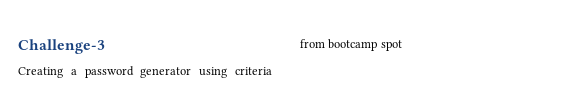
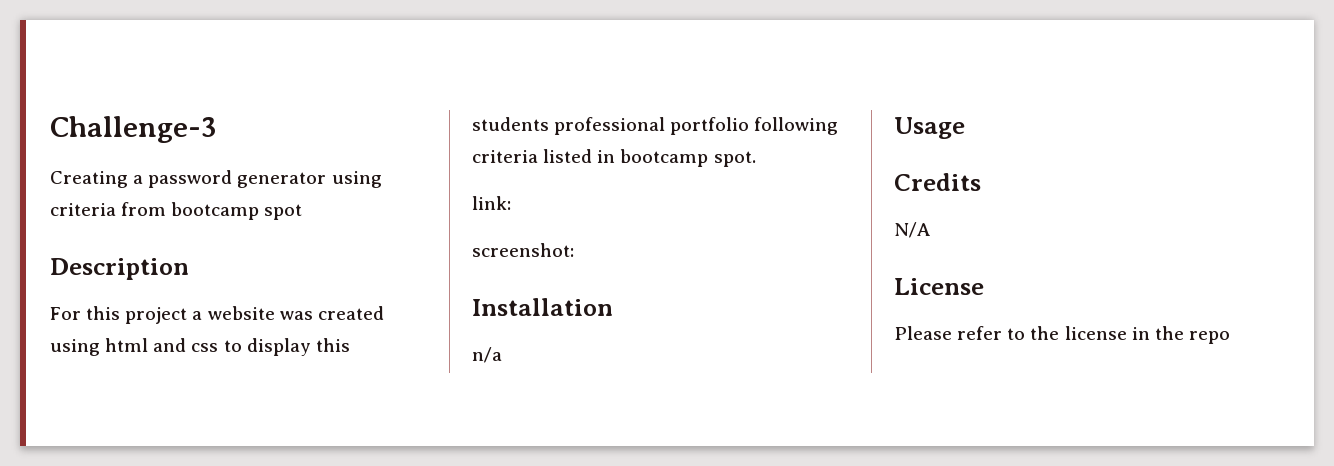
(402, 45) none -> [50,258,189,280] [50,306,384,324] [50,338,350,356] [472,117,839,135] [472,149,756,167] [472,196,511,210] [472,243,574,257] [472,298,613,316] [472,347,502,363] [894,117,965,139] [894,173,981,191] [894,222,930,238] [894,278,984,295] [894,326,1230,344] // Description // For this project a website was created using html and css to display this students professional portfolio following criteria listed in bootcamp spot. // link: // screenshot: // Installation // n/a // Usage // Credits // N/A // License // Please refer to the license in the repo

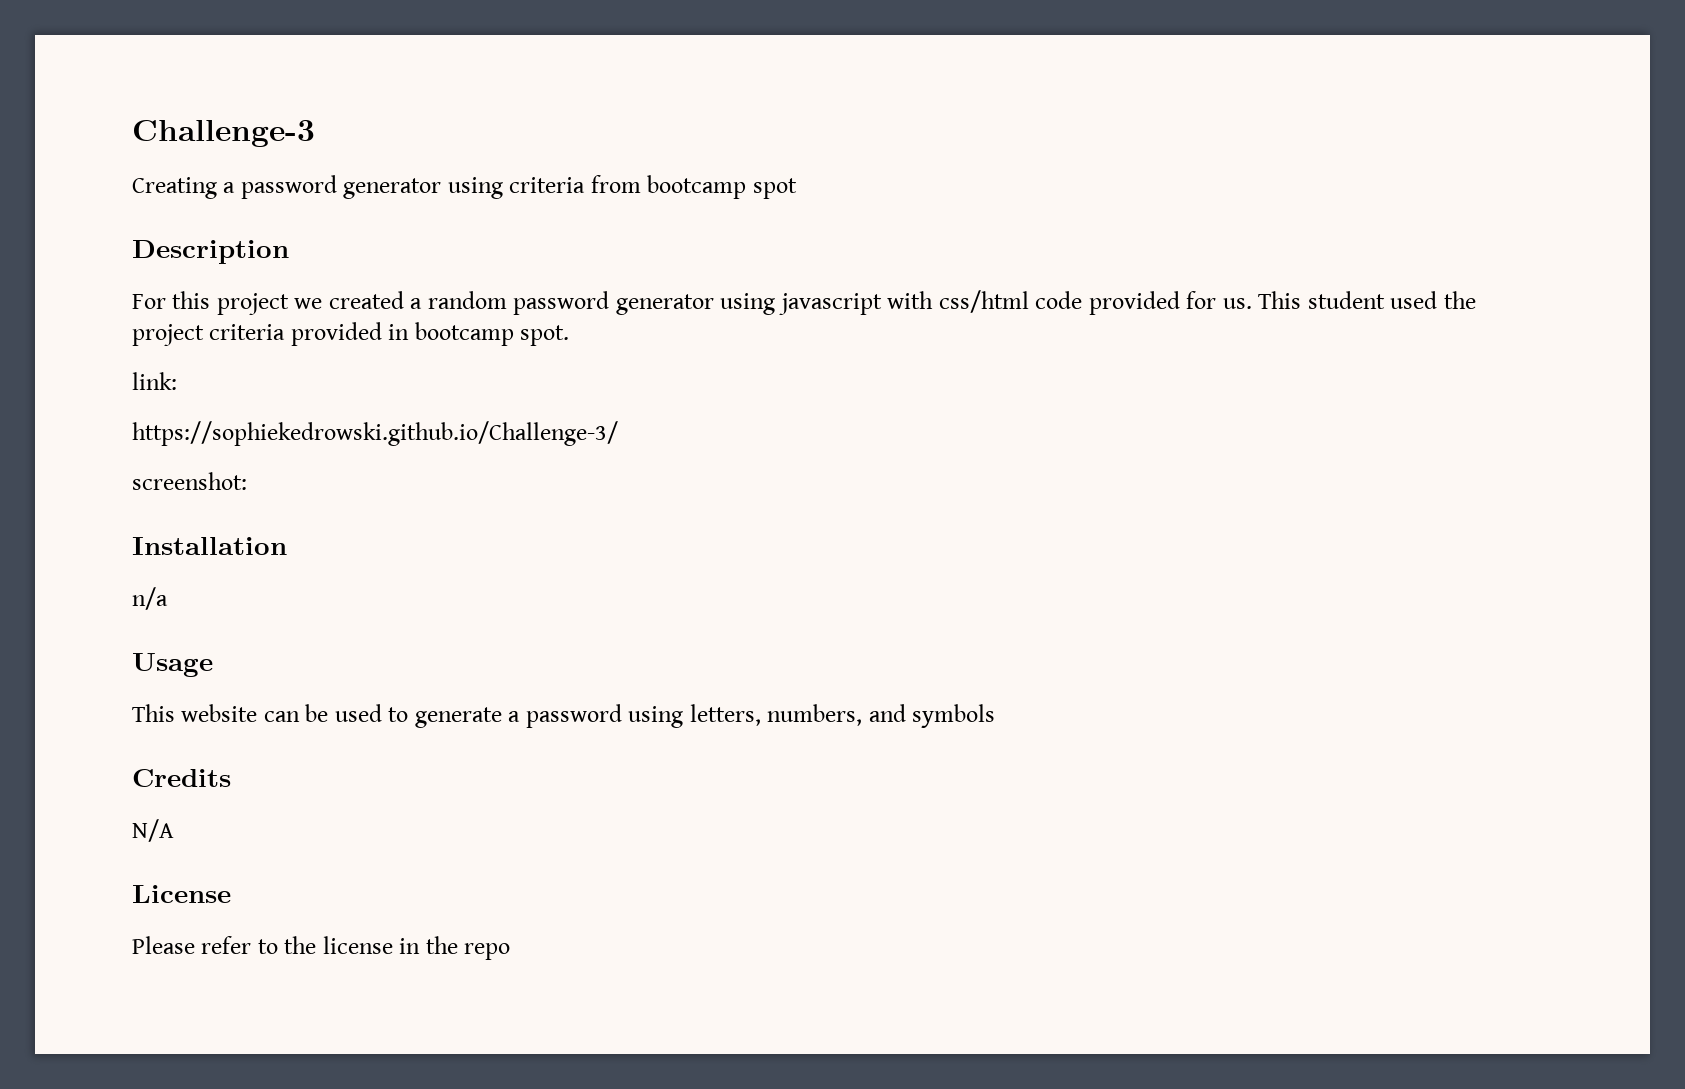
[192,306,384,320] [50,338,350,356] [472,117,839,135] [472,149,593,163] a website was created using html and css to display this students professional portfolio following criteria listed -> [294,290,1476,315] [132,322,382,346] we created a random password generator using javascript with css/html code provided for us. This student used the project criteria provided
(511, 203) none -> [132,421,618,446] // https://sophiekedrowski.github.io/Challenge-3/
(965, 128) none -> [132,704,996,728] // This website can be used to generate a password using letters, numbers, and symbols

